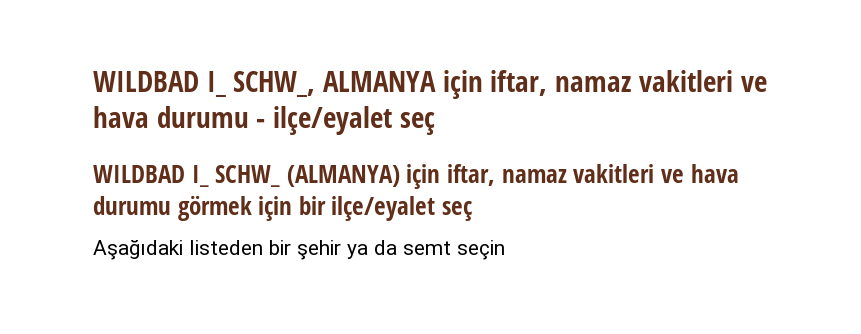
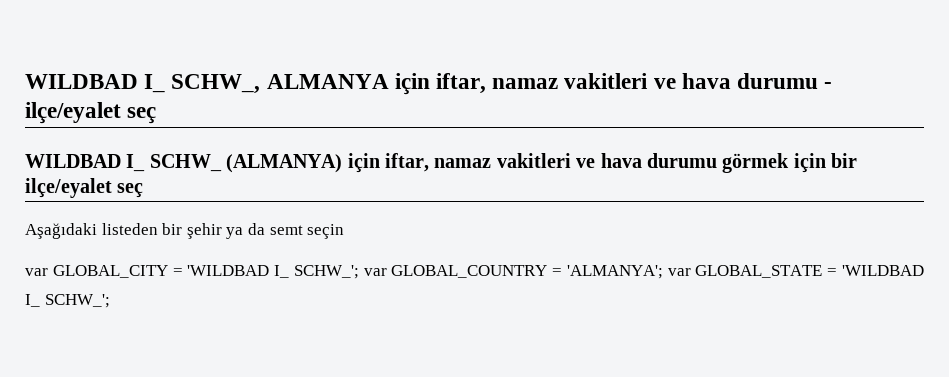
(505, 250) none -> [25,265,924,279] [25,294,110,308] // var GLOBAL_CITY = 'WILDBAD I_ SCHW_'; var GLOBAL_COUNTRY = 'ALMANYA'; var GLOBAL_STATE = 'WILDBAD I_ SCHW_';

